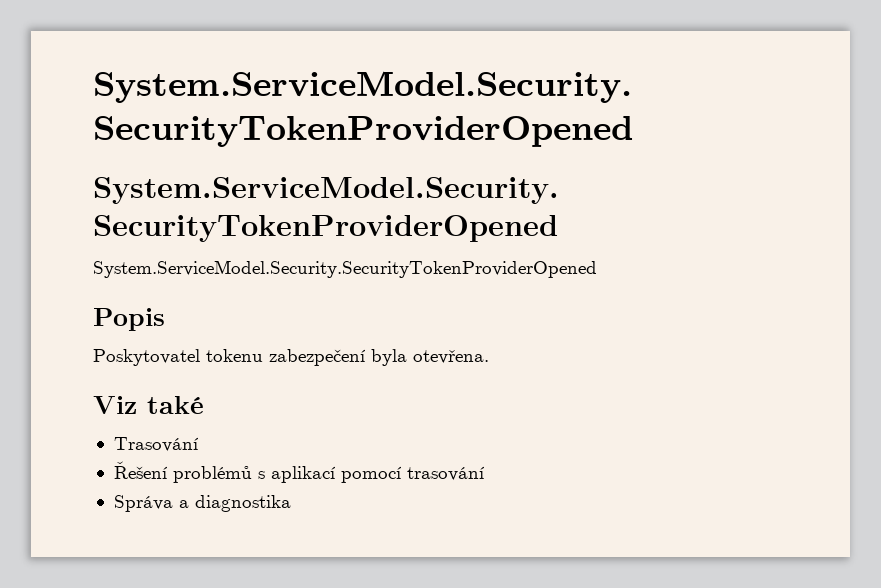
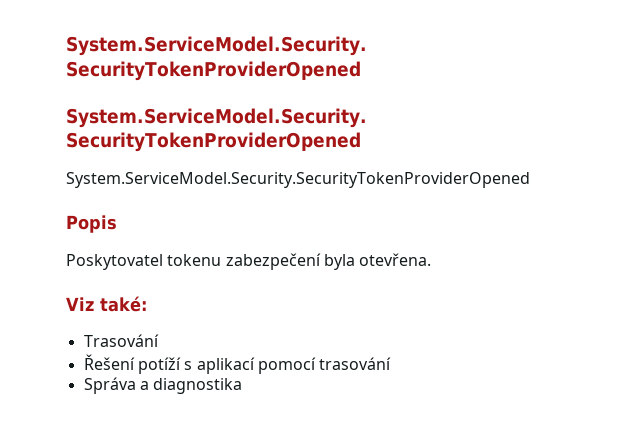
[147,396,204,414] také -> [100,296,147,312] také:
[172,466,252,483] problémů -> [137,357,181,374] potíží

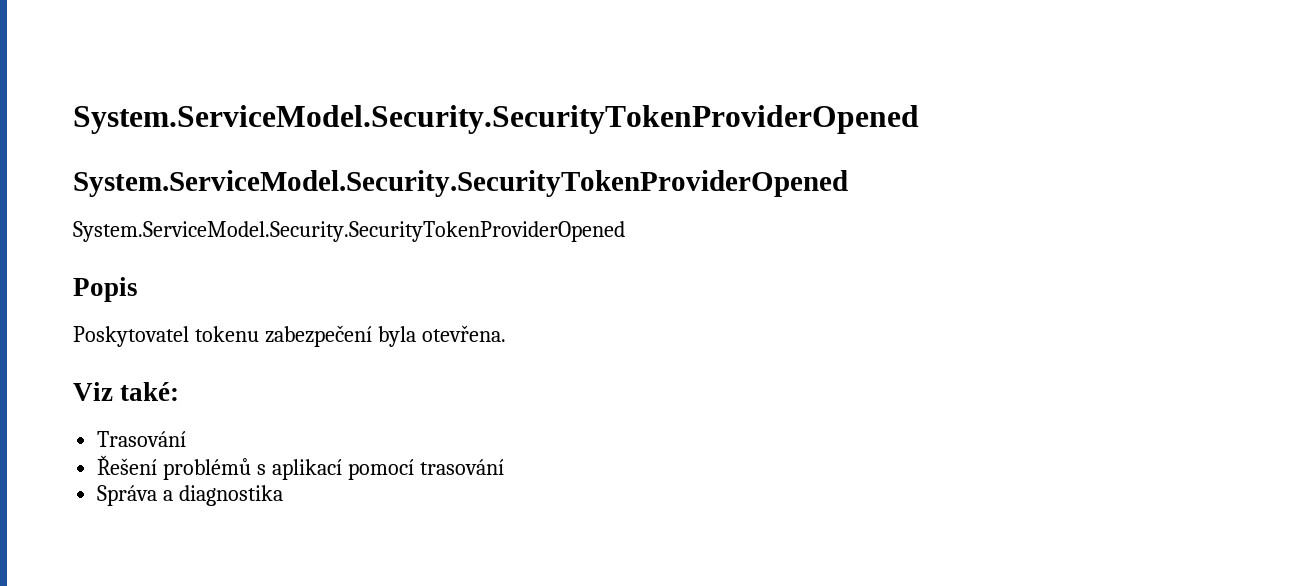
[137,357,181,374] potíží -> [163,458,252,480] problémů

